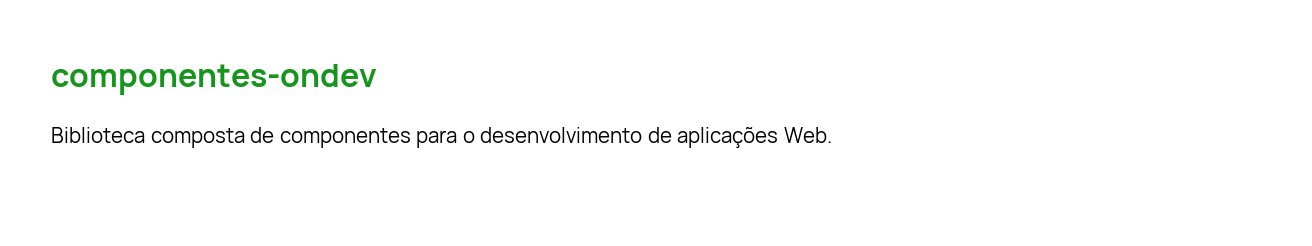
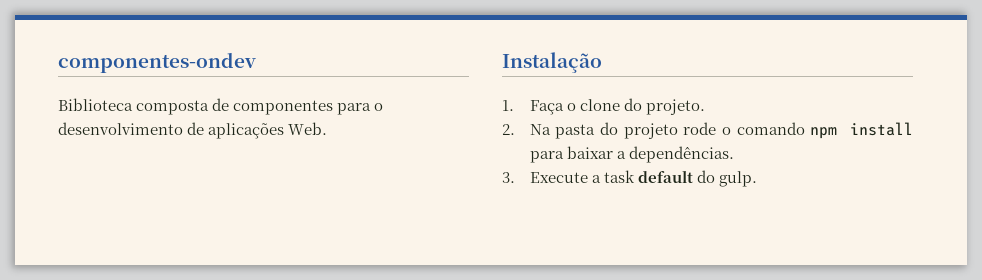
(832, 135) none -> [502,52,602,73] [502,98,706,115] [502,122,913,139] [529,146,734,163] [502,170,758,187] // Instalação // 1. Faça o clone do projeto. // 2. Na pasta do projeto rode o comando npm install para baixar a dependências. // 3. Execute a task default do gulp.

